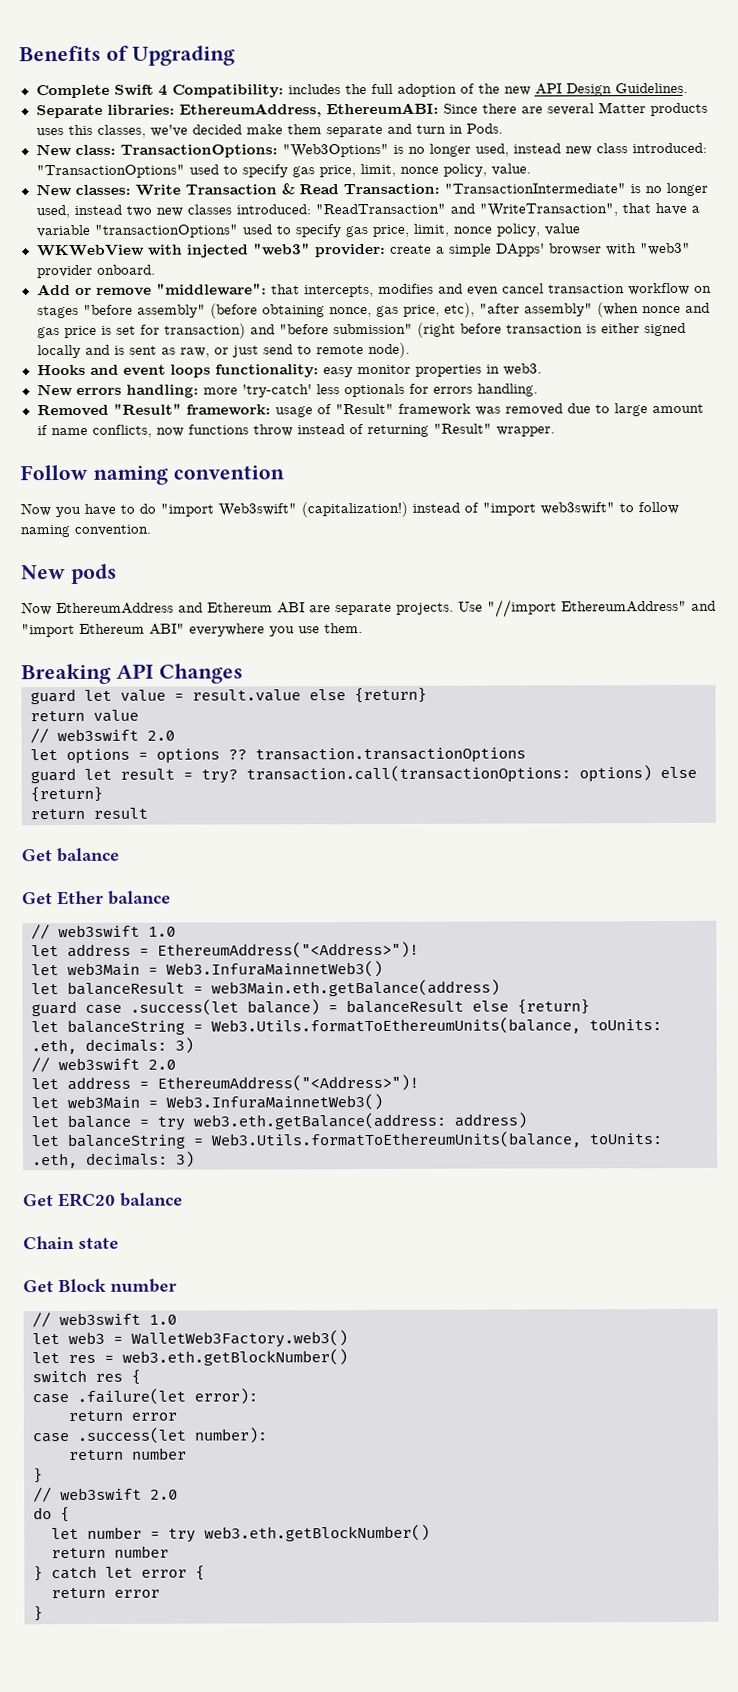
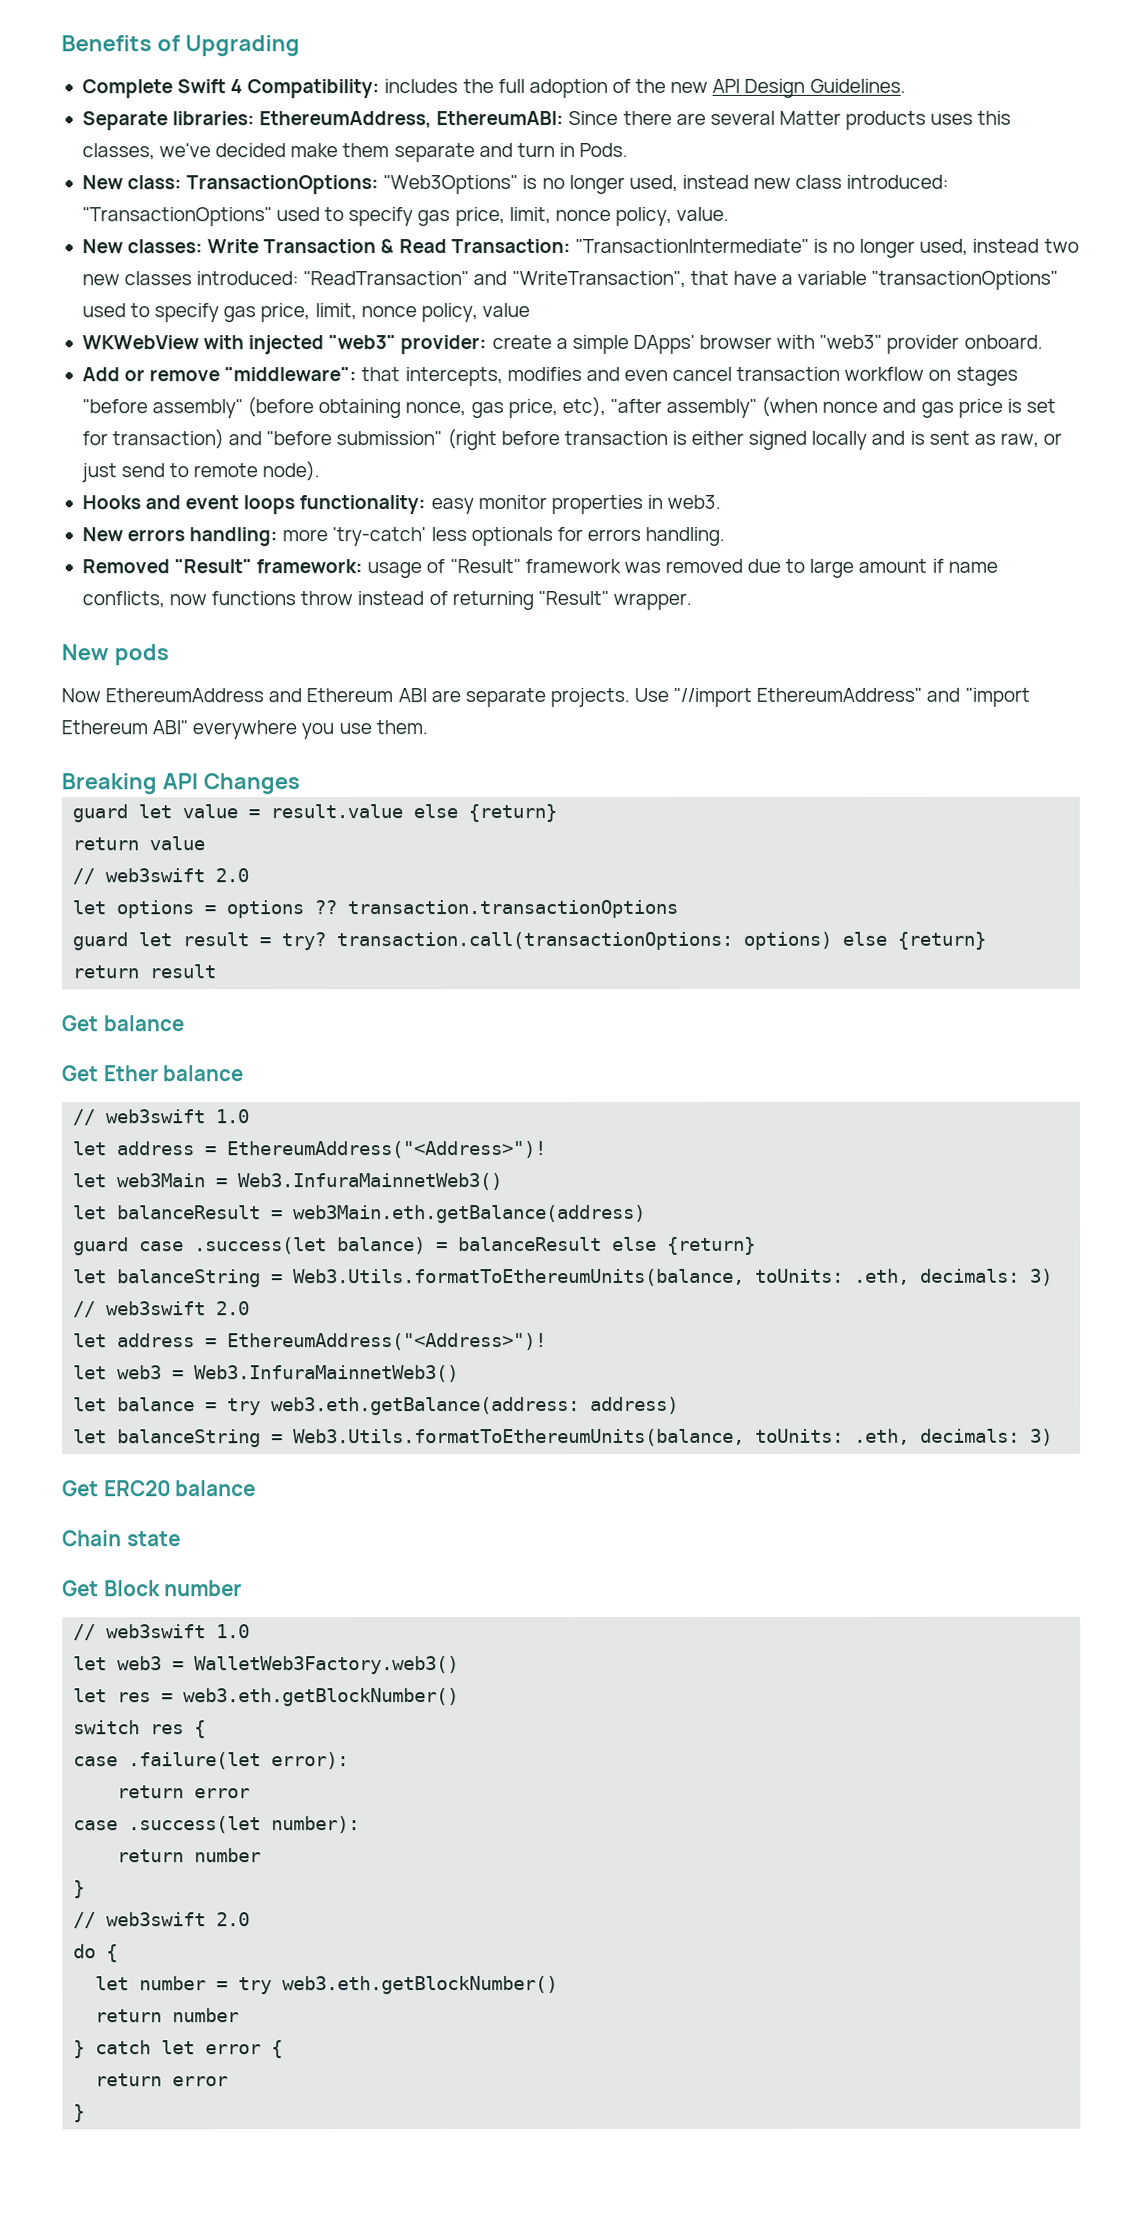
[20,464,285,485] [20,501,679,518] [20,524,151,538] // Follow naming convention // Now you have to do "import Web3swift" (capitalization!) instead of "import web3swift" to follow naming convention. -> (692, 601) none
[67,1095,140,1110] web3Main -> [117,1365,163,1380] web3

